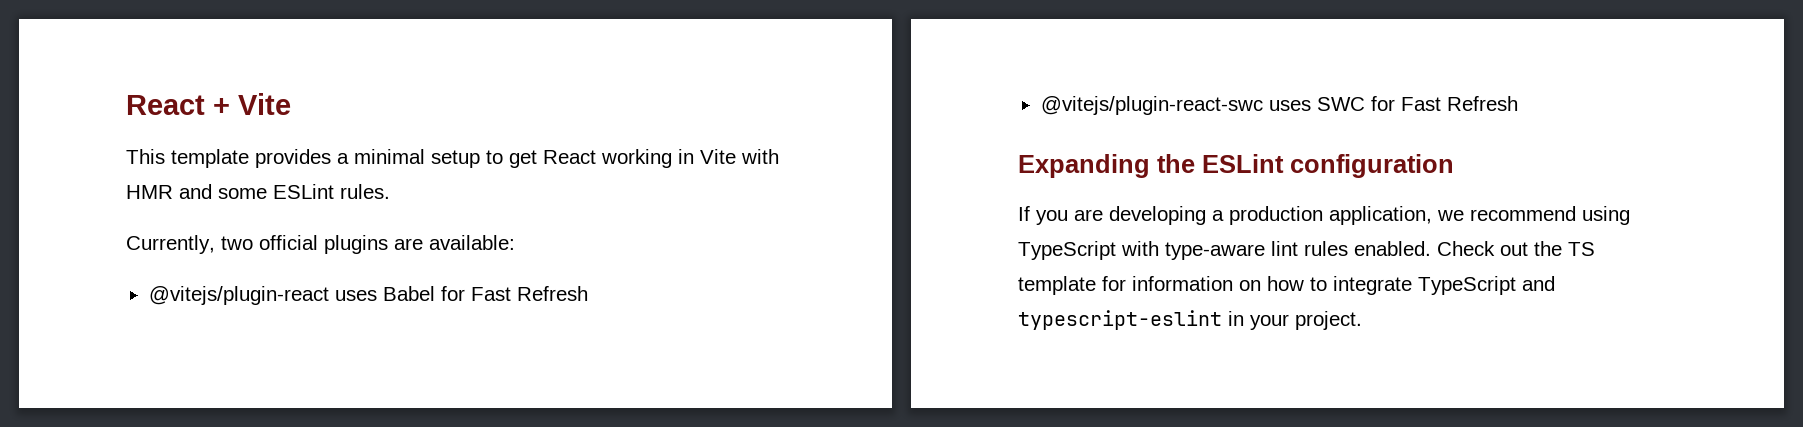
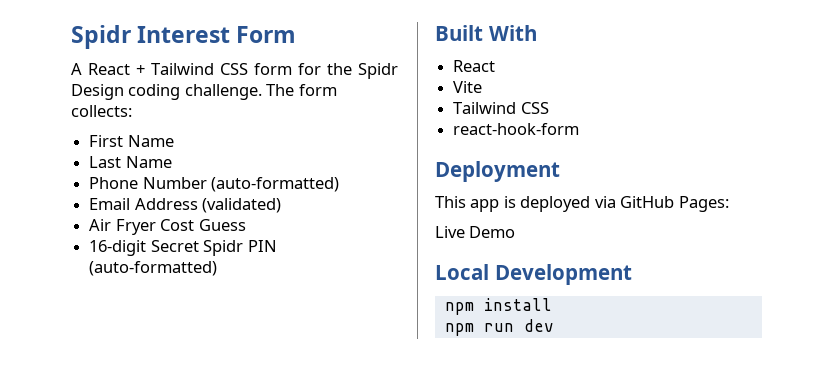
[126,93,291,115] [126,149,779,168] [126,184,390,199] [126,235,515,254] [148,286,588,305] [1040,96,1518,115] [1018,154,1454,178] [1018,206,1630,225] [1018,241,1595,260] [1018,276,1555,295] [1018,310,1362,330] React + Vite // This template provides a minimal setup to get React working in Vite with HMR and some ESLint rules. // Currently, two official plugins are available: // @vitejs/plugin-react uses Babel for Fast Refresh // @vitejs/plugin-react-swc uses SWC for Fast Refresh // Expanding the ESLint configuration // If you are developing a production application, we recommend using TypeScript with type-aware lint rules enabled. Check out the TS template for information on how to integrate TypeScript and typescript-eslint in your project. -> [71,25,297,49] [71,63,398,79] [71,84,337,100] [71,105,132,117] [89,135,174,147] [89,156,172,168] [89,177,340,192] [89,198,282,213] [89,219,246,235] [89,240,277,256] [89,261,218,276] [435,25,537,41] [453,60,496,72] [453,81,483,93] [453,102,549,114] [453,123,580,135] [435,161,560,182] [435,196,729,212] [435,226,516,238] [435,264,632,285] [444,298,552,315] [444,319,554,336] Spidr Interest Form // A React + Tailwind CSS form for the Spidr Design coding challenge. The form collects: // First Name // Last Name // Phone Number (auto-formatted) // Email Address (validated) // Air Fryer Cost Guess // 16-digit Secret Spidr PIN (auto-formatted) // Built With // React // Vite // Tailwind CSS // react-hook-form // Deployment // This app is deployed via GitHub Pages: // Live Demo // Local Development // npm install // npm run dev

